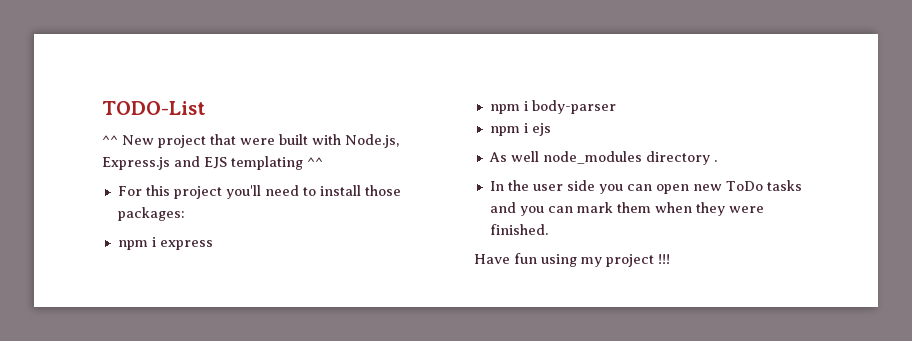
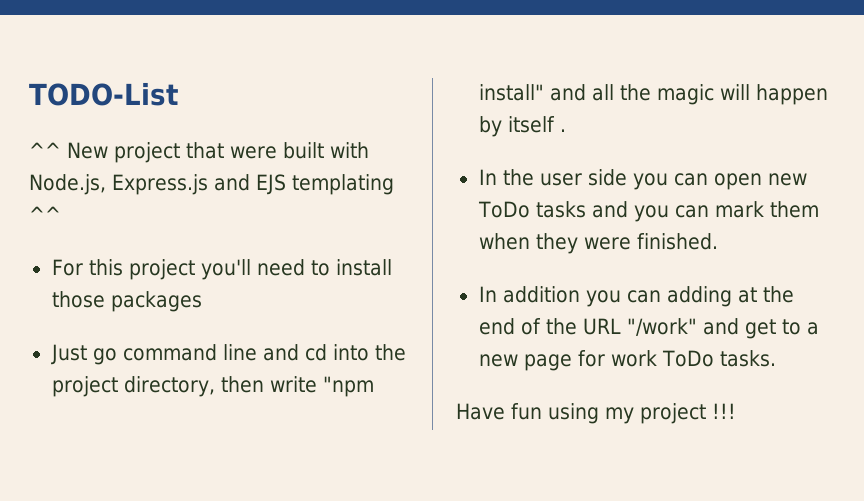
[117,207,185,221] [117,237,213,250] [489,100,616,114] [489,123,551,136] [488,151,710,165] packages: // npm i express // npm i body-parser // npm i ejs // As well node_modules directory -> [110,291,202,312] [50,344,406,365] [51,376,374,397] [478,84,828,105] [478,116,555,137] packages // Just go command line and cd into the project directory, then write "npm install" and all the magic will happen by itself
(548, 229) none -> [478,286,794,307] [478,318,819,339] [478,350,776,371] // In addition you can adding at the end of the URL "/work" and get to a new page for work ToDo tasks.

